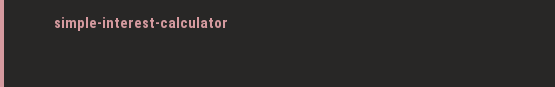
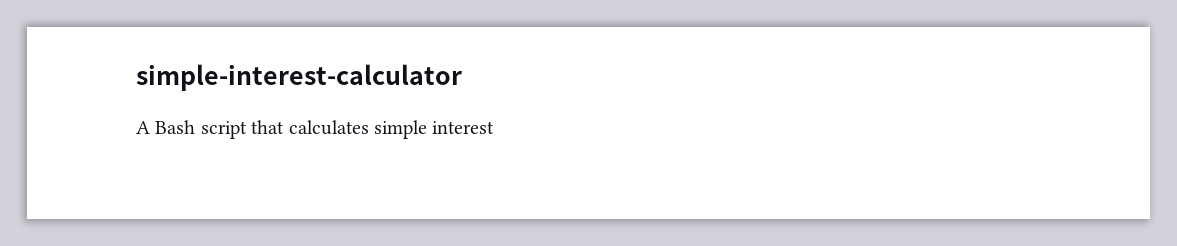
(228, 24) none -> [136,120,495,139] // A Bash script that calculates simple interest

